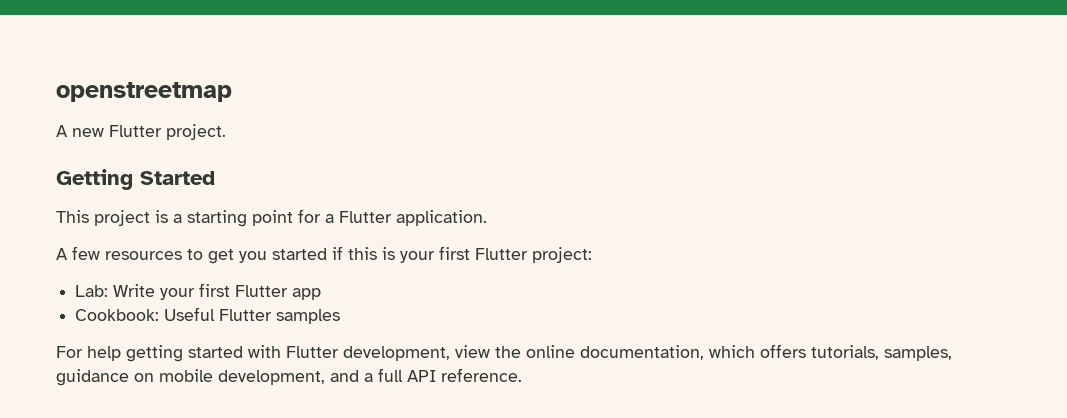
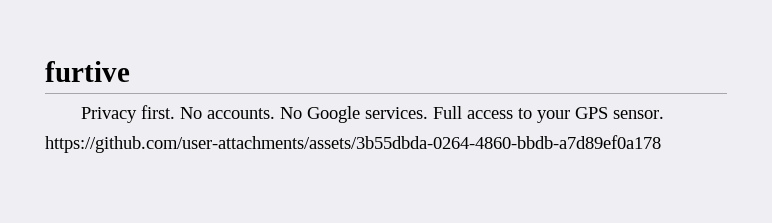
[56,82,232,102] [56,124,226,140] [56,169,215,190] [56,209,487,227] [56,246,592,264] [75,283,322,300] [75,307,341,324] [56,344,952,362] [56,368,522,386] openstreetmap // A new Flutter project. // Getting Started // This project is a starting point for a Flutter application. // A few resources to get you started if this is your first Flutter project: // Lab: Write your first Flutter app // Cookbook: Useful Flutter samples // For help getting started with Flutter development, view the online documentation, which offers tutorials, samples, guidance on mobile development, and a full API reference. -> [45,61,130,82] [81,105,665,123] [45,135,661,153] furtive // Privacy first. No accounts. No Google services. Full access to your GPS sensor. // https://github.com/user-attachments/assets/3b55dbda-0264-4860-bbdb-a7d89ef0a178

